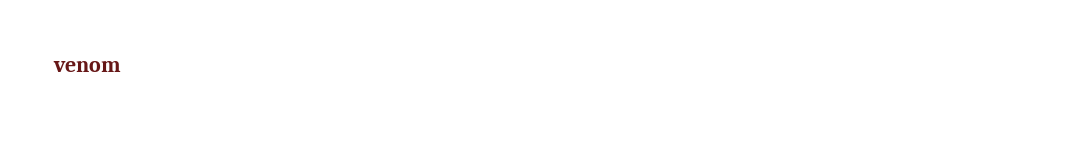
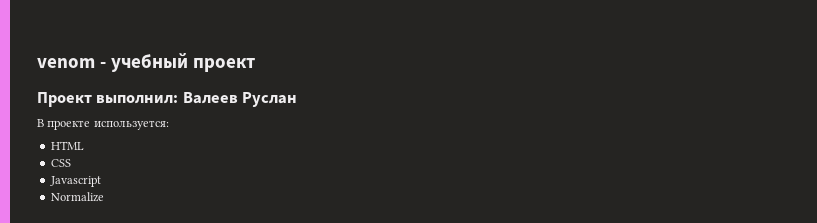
(121, 66) none -> [100,53,256,72] [37,92,298,107] [37,119,169,130] [50,141,84,150] [50,159,71,167] [49,176,101,187] [50,192,104,202] - учебный проект // Проект выполнил: Валеев Руслан // В проекте используется: // HTML // CSS // Javascript // Normalize

